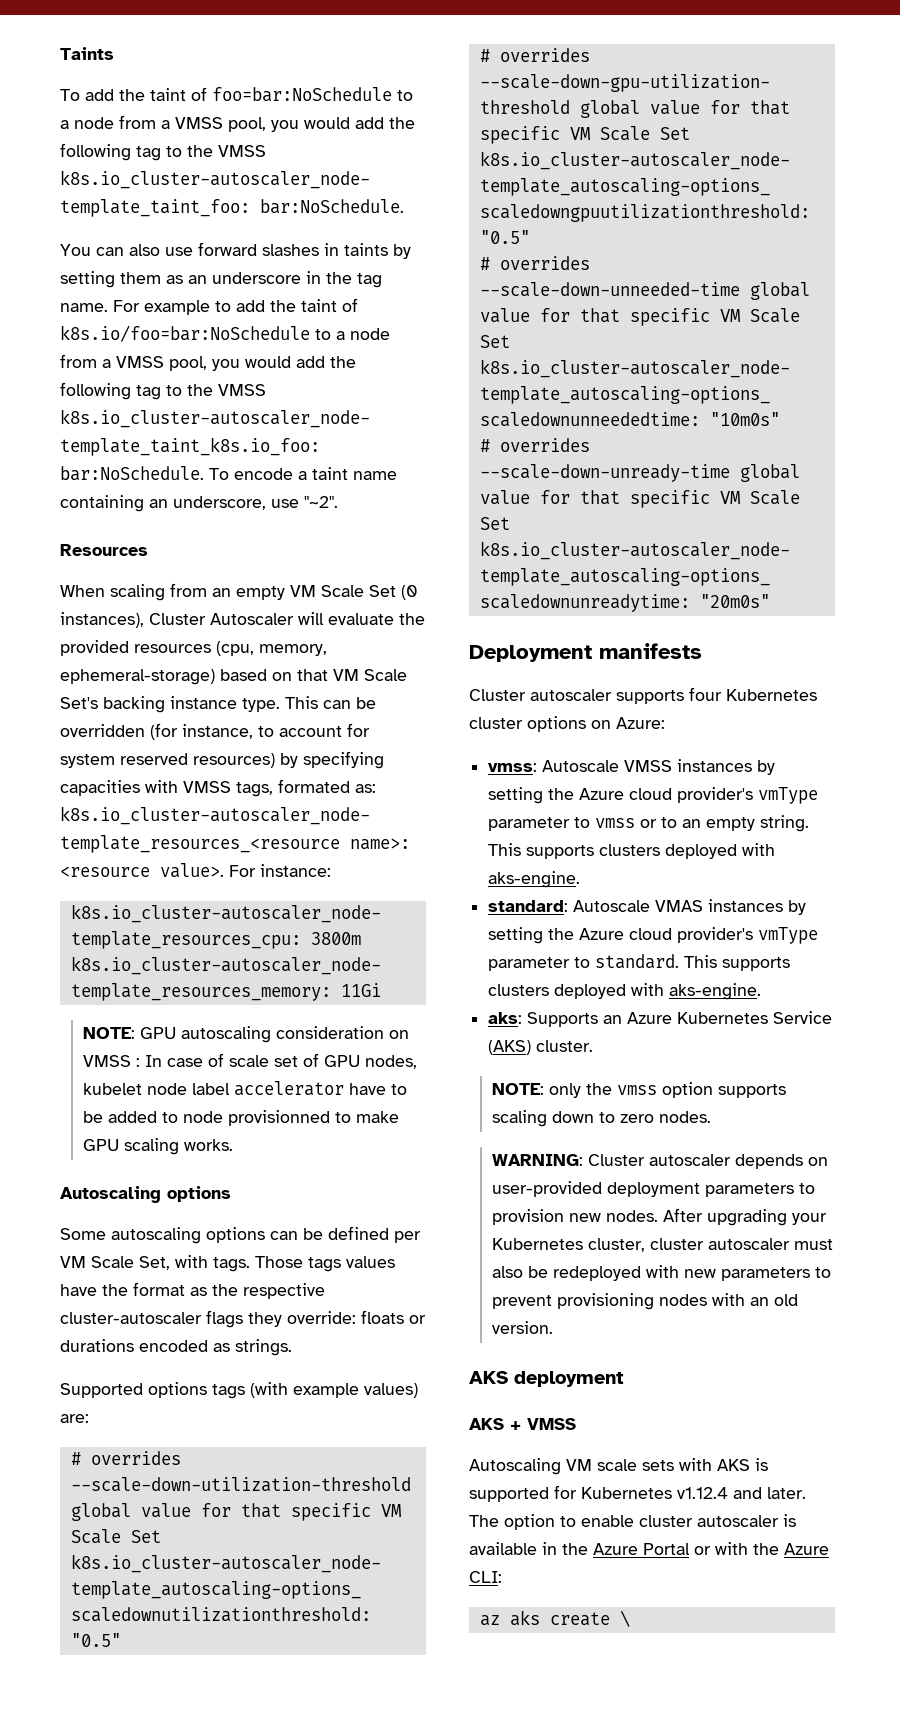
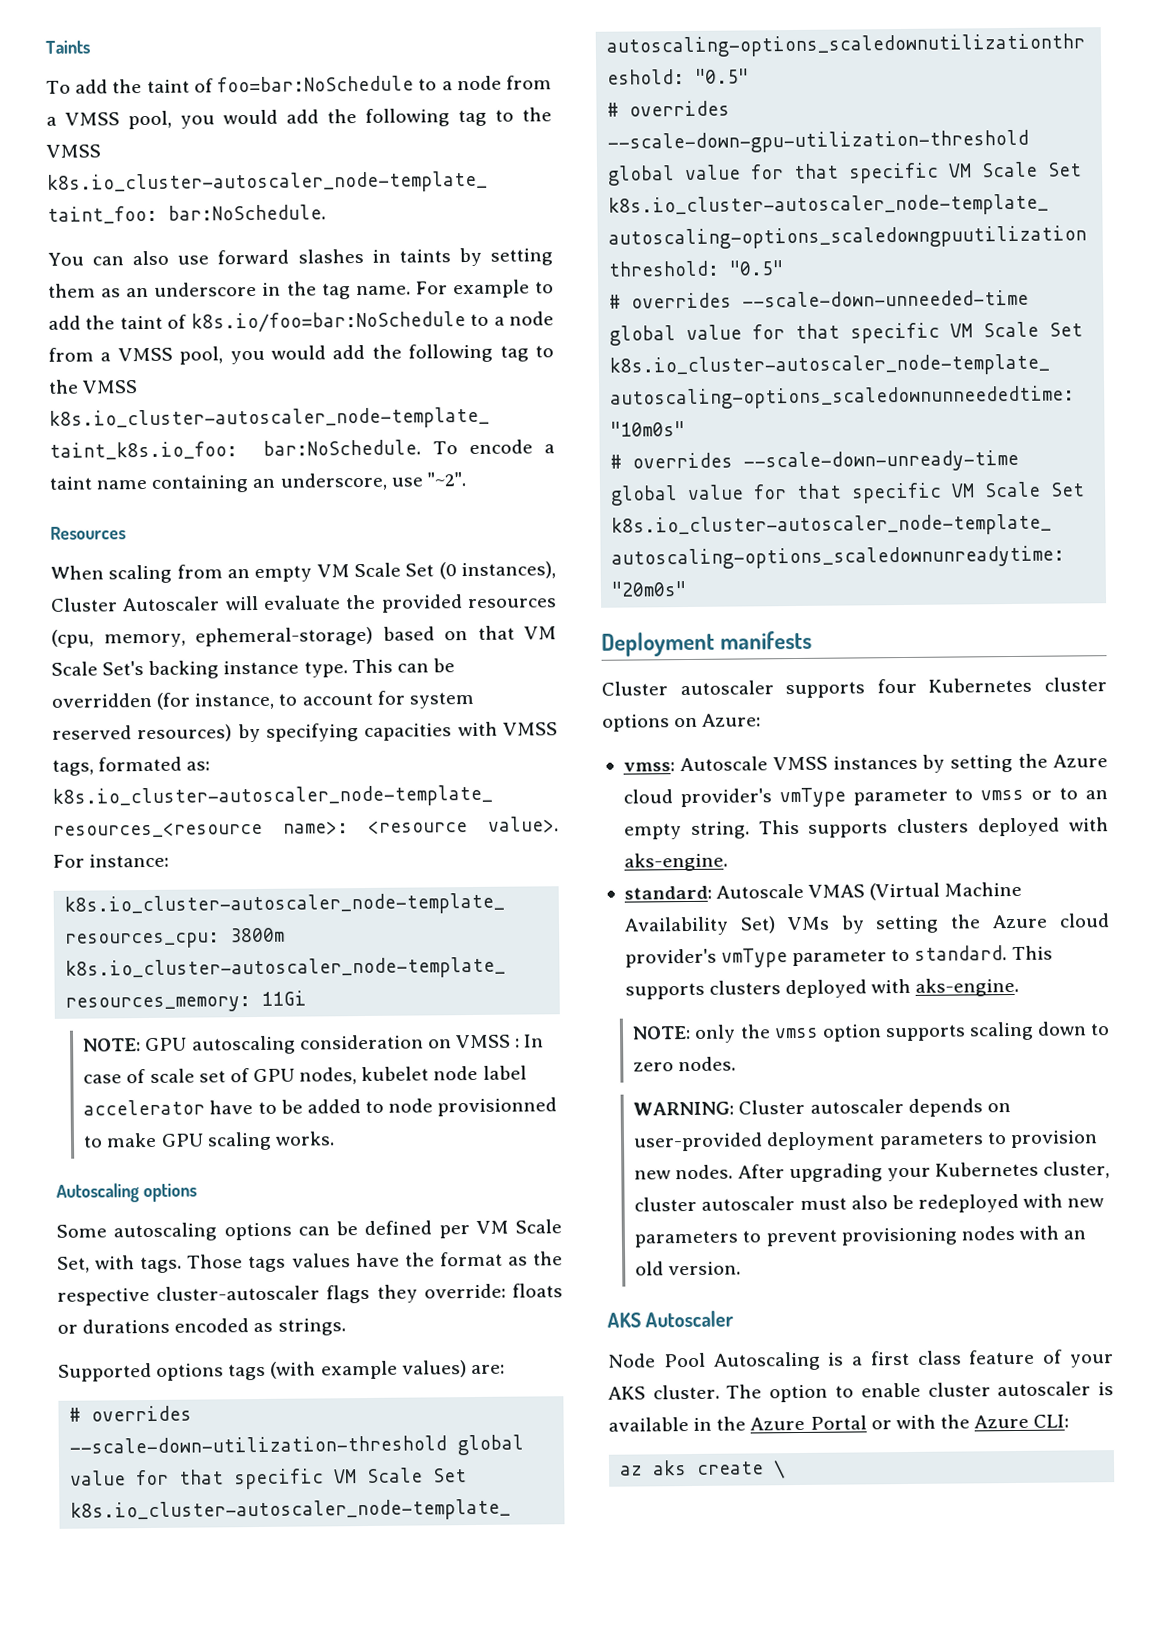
[708,899,784,912] instances -> [869,881,1023,901] [623,916,830,936] (Virtual Machine Availability Set) VMs
[488,1011,833,1027] [488,1040,594,1055] // aks: Supports an Azure Kubernetes Service (AKS) cluster. -> (1020, 987) none
[514,1371,624,1387] [469,1418,576,1430] [469,1458,768,1475] [469,1485,806,1502] deployment // AKS + VMSS // Autoscaling VM scale sets with AKS is supported for Kubernetes v1.12.4 and later. -> [645,1310,735,1328] [607,1349,1114,1371] [608,1384,720,1400] Autoscaler // Node Pool Autoscaling is a first class feature of your AKS cluster.

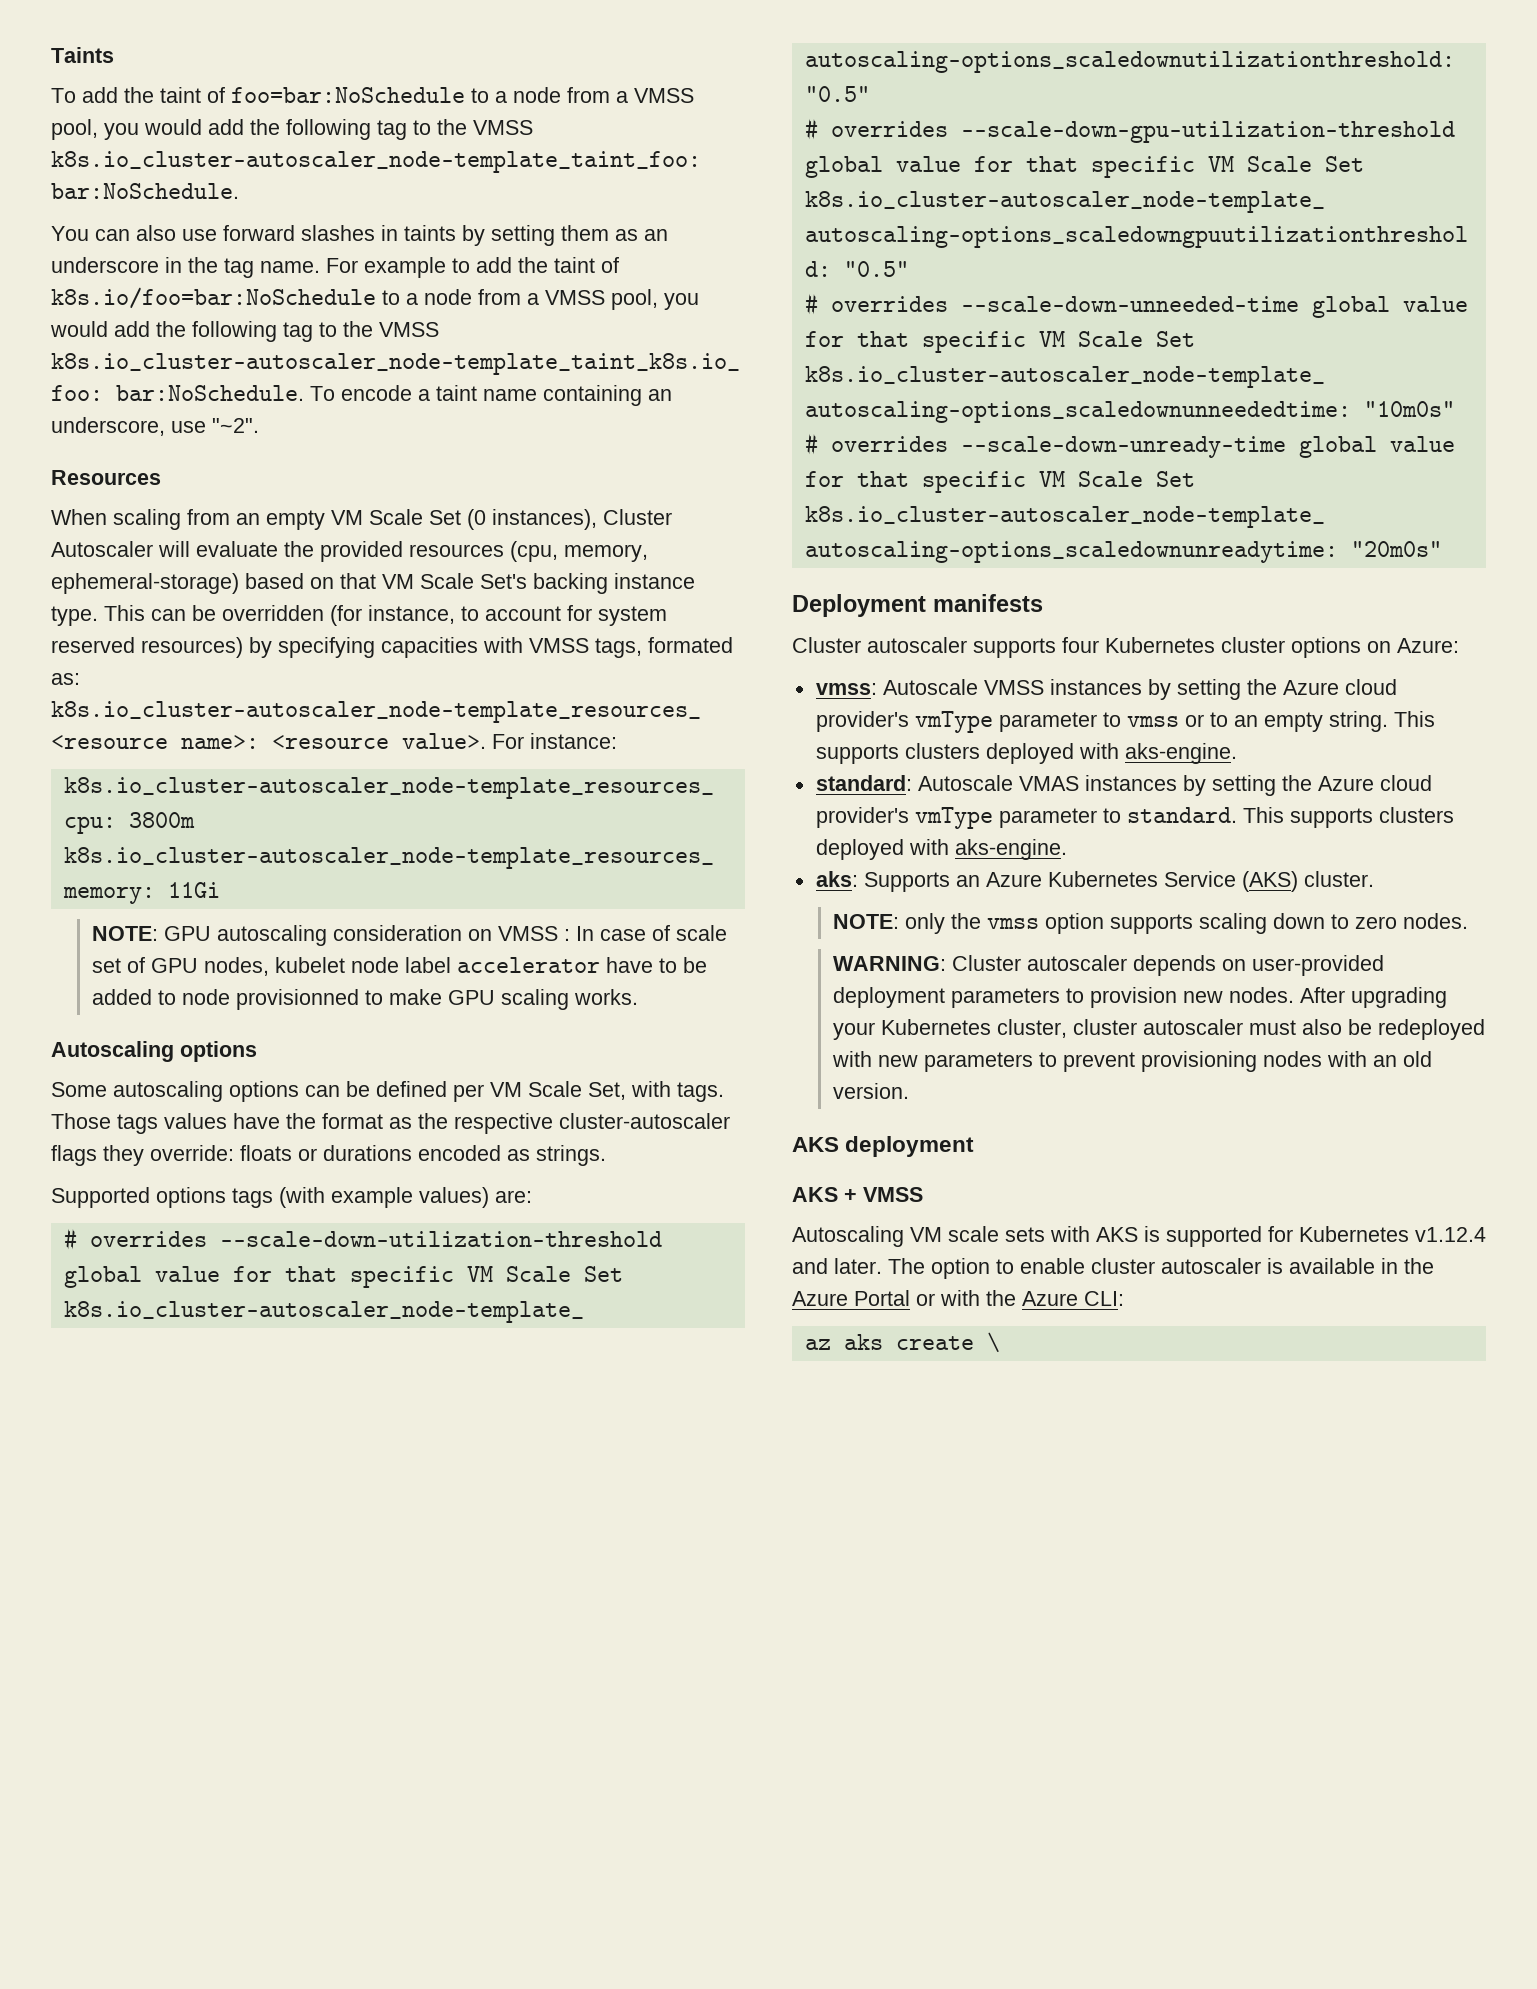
[869,881,1023,901] [623,916,830,936] (Virtual Machine Availability Set) VMs -> [1084,775,1177,791] instances
(1020, 987) none -> [815,871,1374,892] // aks: Supports an Azure Kubernetes Service (AKS) cluster.
[645,1310,735,1328] [607,1349,1114,1371] [608,1384,720,1400] Autoscaler // Node Pool Autoscaling is a first class feature of your AKS cluster. -> [845,1136,975,1157] [792,1187,923,1202] [792,1226,1486,1247] [792,1258,882,1274] deployment // AKS + VMSS // Autoscaling VM scale sets with AKS is supported for Kubernetes v1.12.4 and later.

